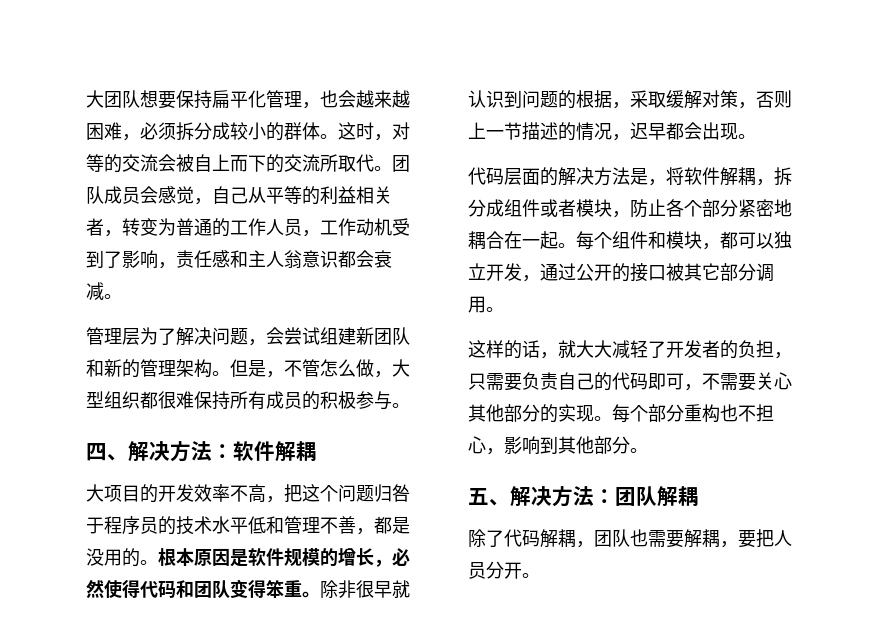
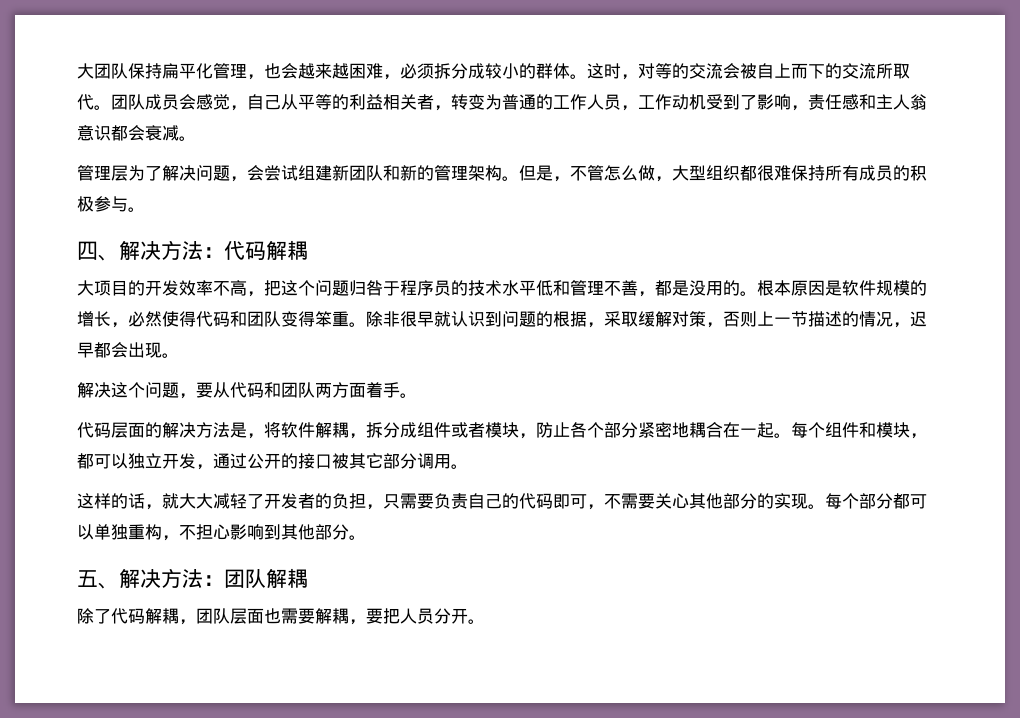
[140,90,176,109] 想要 -> (128, 71) none
[233,441,275,461] 软件 -> [224,241,266,260] 代码
(756, 136) none -> [77,382,417,399] // 解决这个问题，要从代码和团队两方面着手。
[684,404,774,423] [468,436,504,455] 重构也不担心， -> [893,493,927,509] [77,524,230,541] 都可以单独重构，不担心
(630, 538) none -> [230,608,264,624] 层面

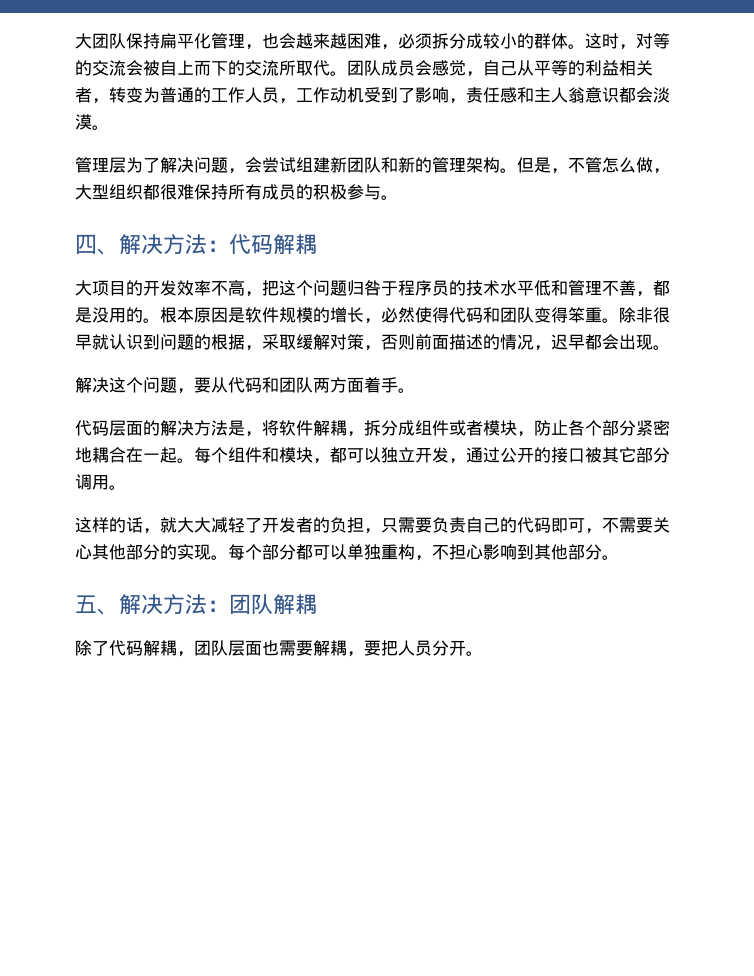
[145,125,179,141] 衰减 -> [653,87,670,103] [75,114,92,130] 淡漠
[757,311,808,327] 上一节 -> [415,334,449,350] 前面

